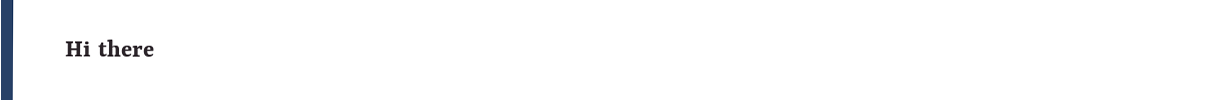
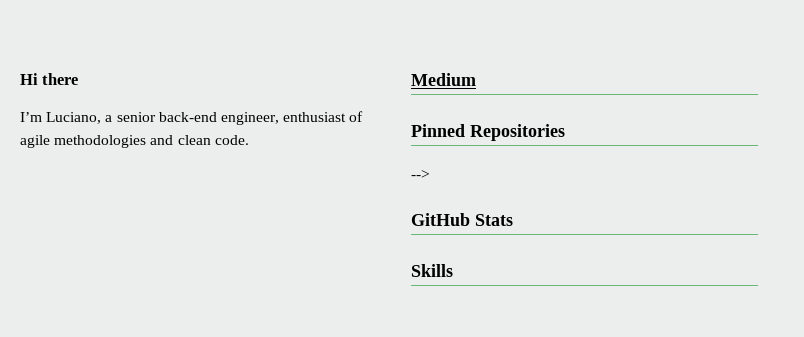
(155, 48) none -> [20,111,364,125] [20,135,249,148] [411,73,476,86] [411,124,565,141] [411,170,430,179] [411,213,513,226] [411,264,453,277] // I’m Luciano, a senior back-end engineer, enthusiast of agile methodologies and clean code. // Medium // Pinned Repositories // --> // GitHub Stats // Skills

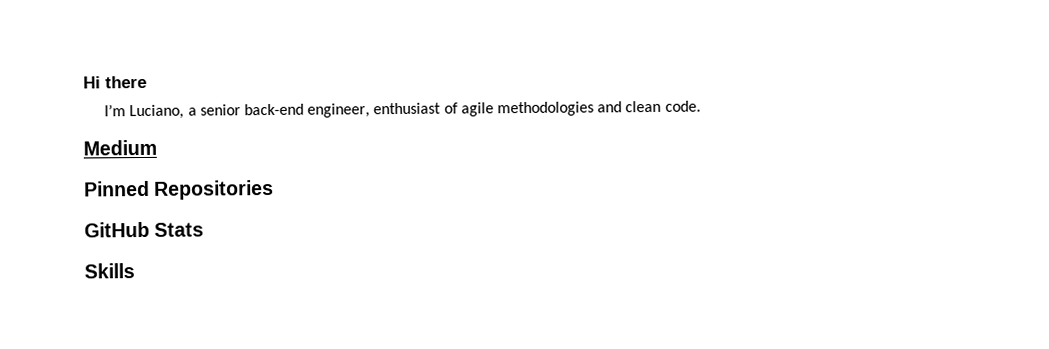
[411,170,430,179] // --> -> (275, 189) none

